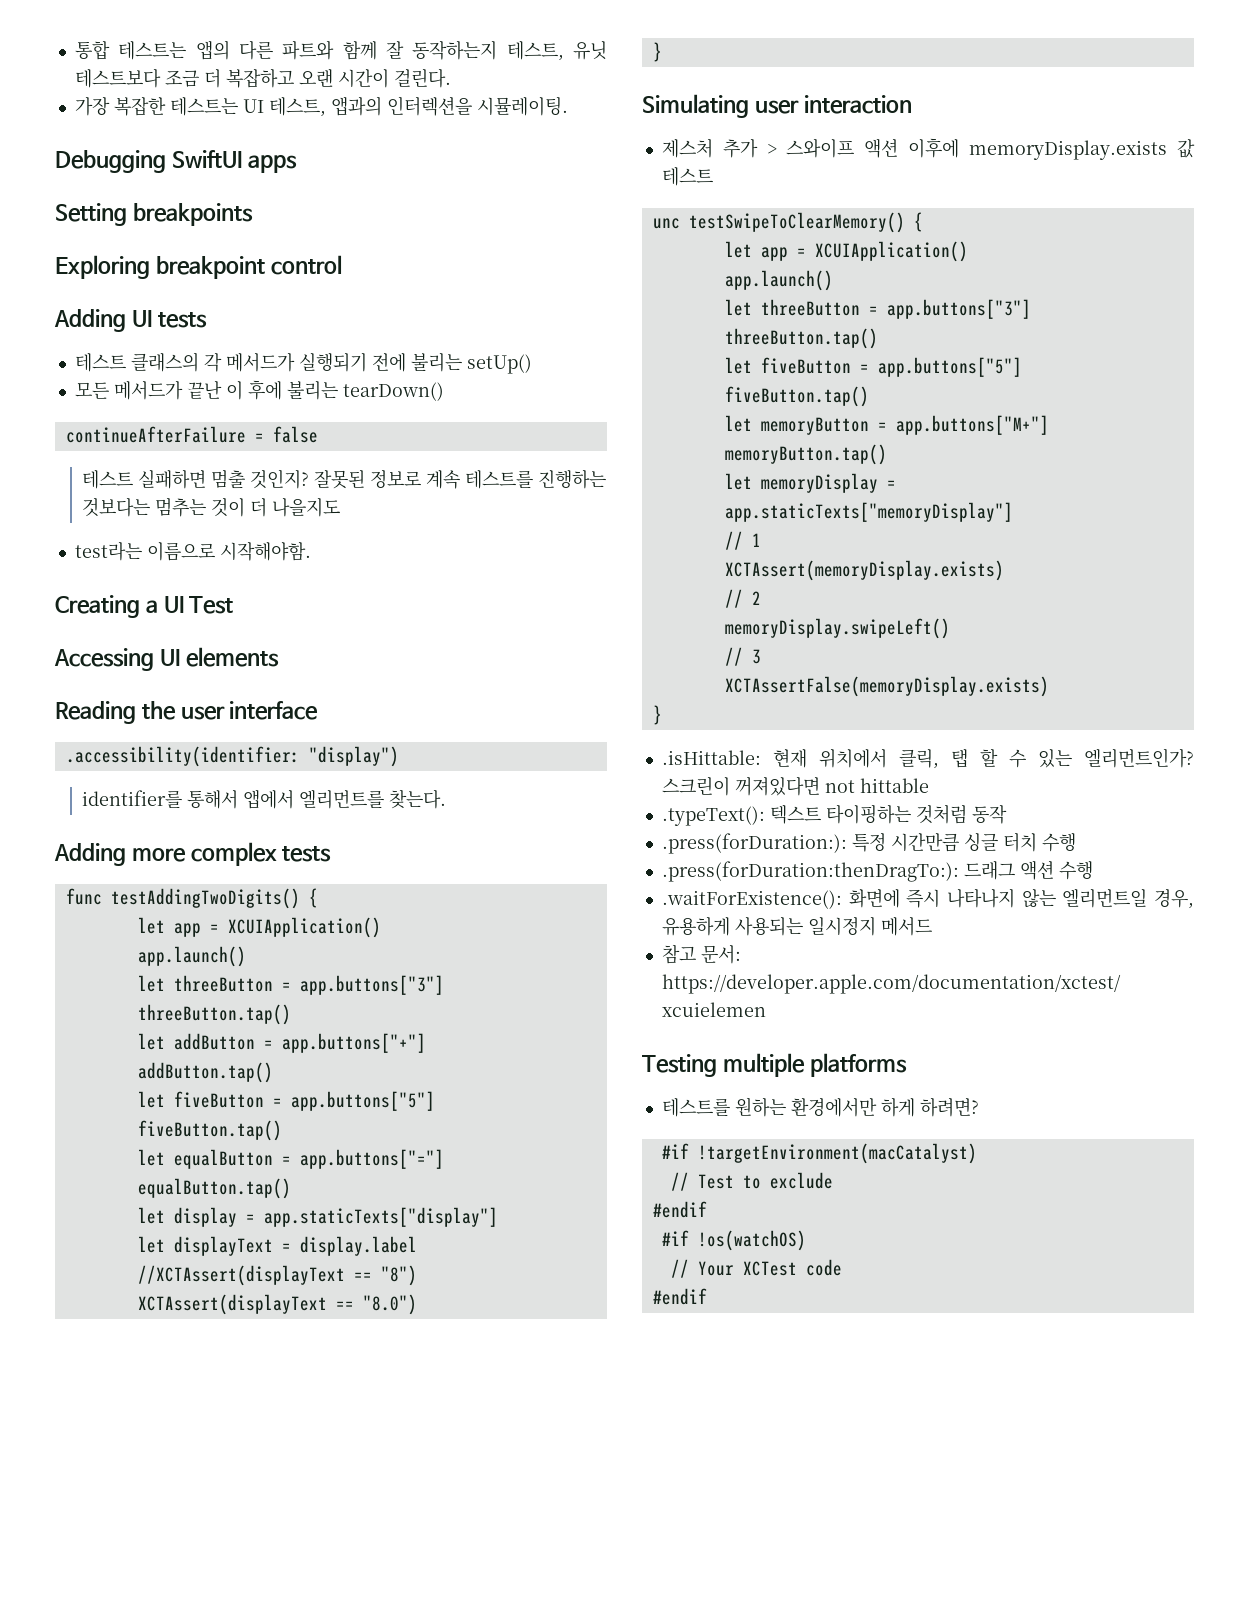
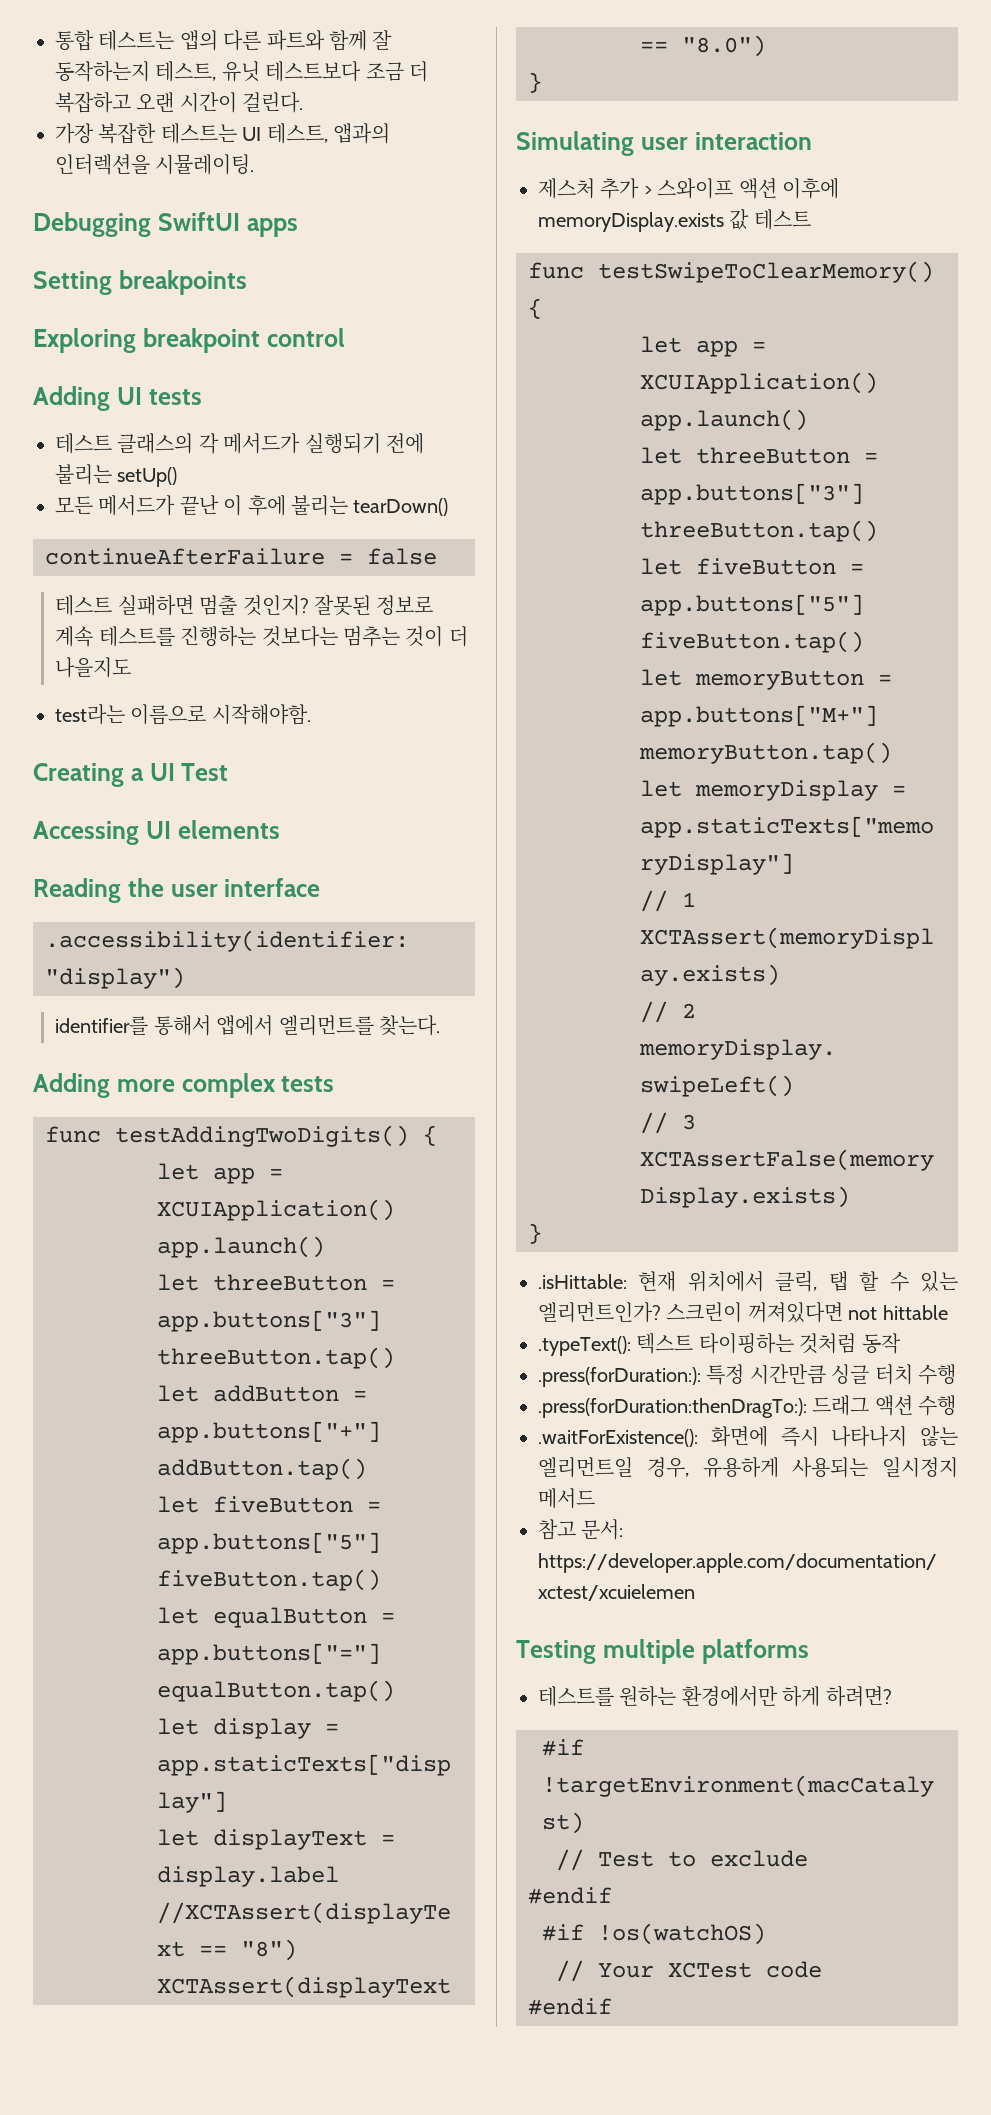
[652,218,680,229] unc -> [528,262,584,279] func

